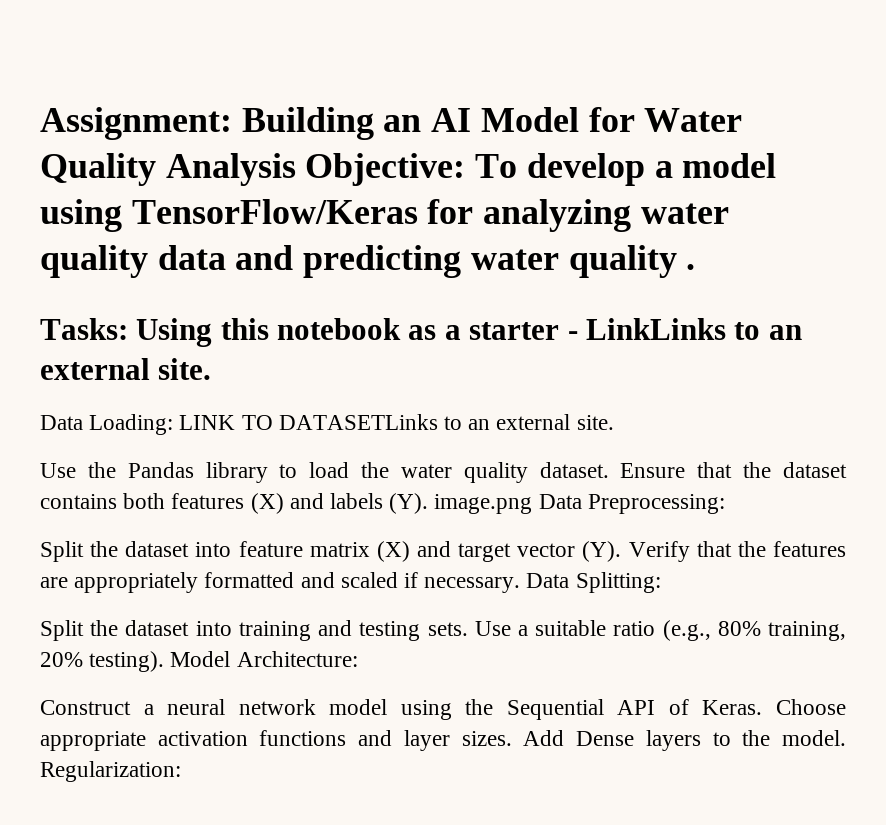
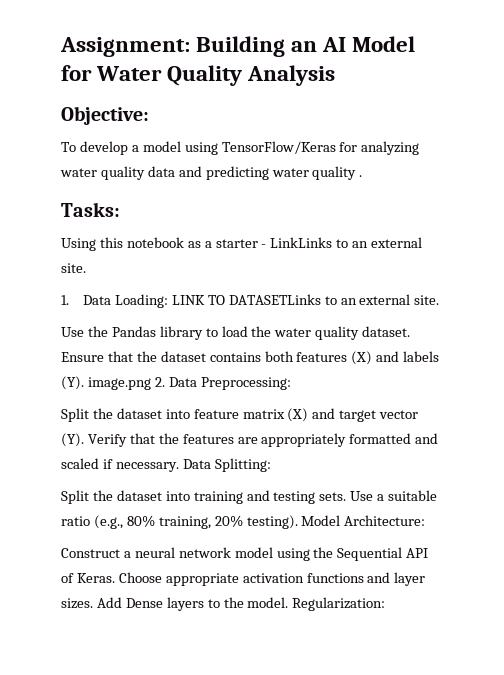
(296, 169) none -> (336, 75) //
(466, 169) none -> (149, 115) //
(128, 329) none -> (120, 209) //
(212, 369) none -> [61,295,69,305] 1.
(533, 504) none -> [154,377,165,387] 2.

